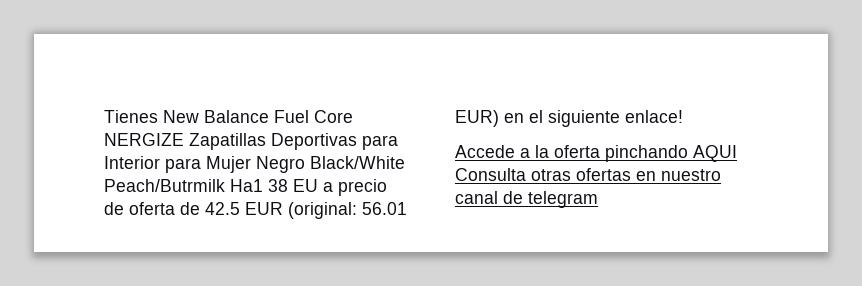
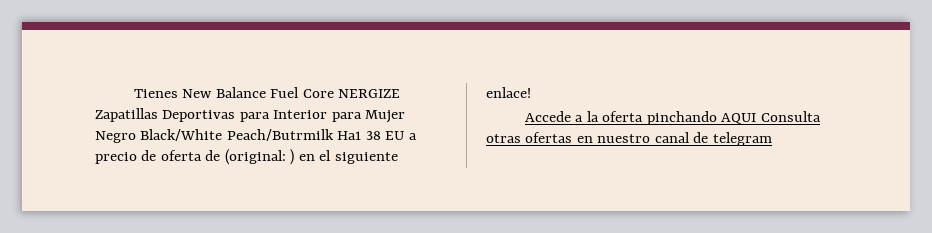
[205,202,407,219] [455,110,499,127] 42.5 EUR (original: 56.01 EUR) -> [224,149,295,165] (original: )

